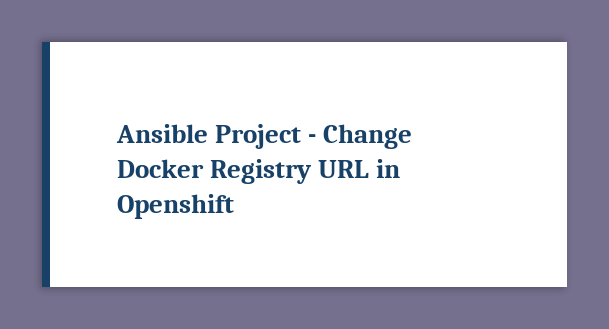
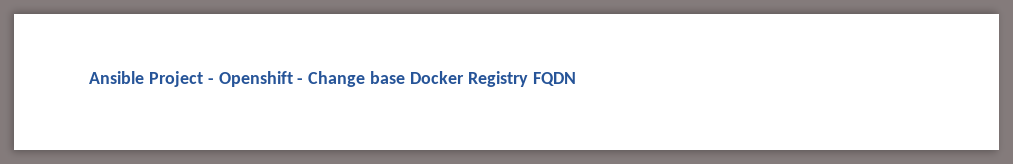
[323,124,413,149] [117,159,401,184] [117,194,234,219] Change Docker Registry URL in Openshift -> [218,71,576,87] Openshift - Change base Docker Registry FQDN

